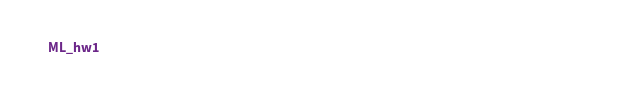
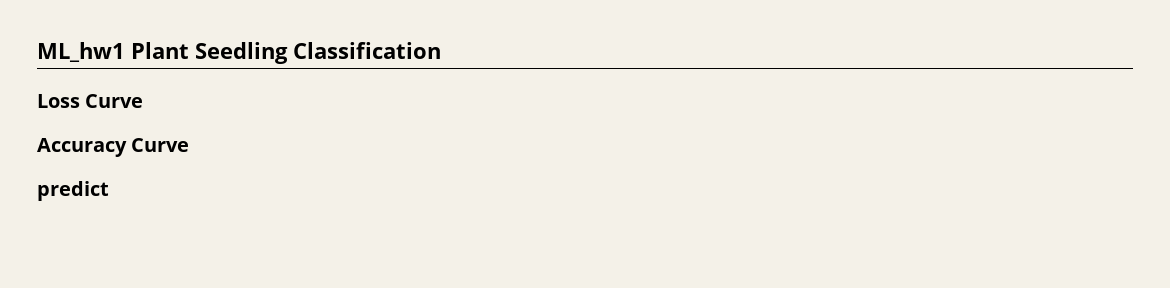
(99, 48) none -> [131,42,441,64] [37,94,144,108] [37,138,190,157] [37,181,109,201] Plant Seedling Classification // Loss Curve // Accuracy Curve // predict

